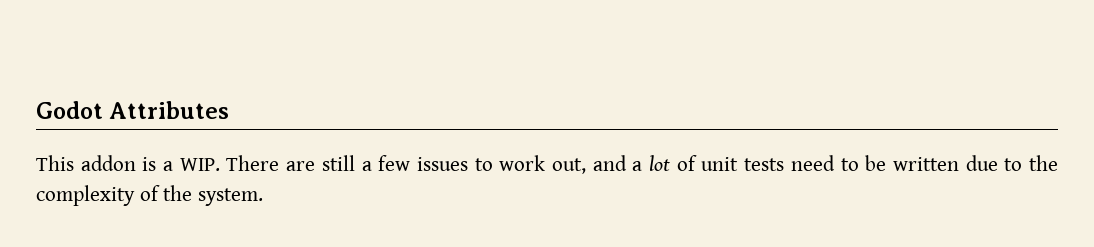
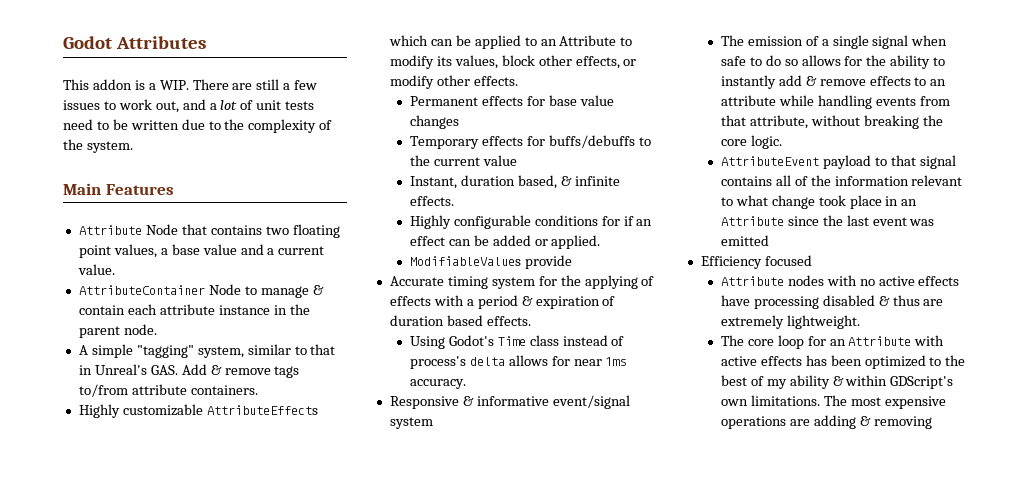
(264, 197) none -> [63,183,174,195] [78,224,340,238] [78,244,325,258] [77,264,115,275] [78,284,324,298] [78,304,310,315] [78,324,157,338] [78,344,336,358] [78,364,300,378] [78,384,258,397] [78,404,318,418] [388,35,633,49] [389,55,637,69] [389,75,518,89] [409,95,614,106] [409,115,459,129] [409,135,651,149] [409,155,517,166] [409,175,620,189] [409,196,454,206] [409,215,653,229] [409,235,601,249] [409,255,572,269] [389,275,655,289] [389,295,616,309] [389,315,531,326] [409,335,625,349] [409,355,627,369] [409,379,466,389] [389,395,630,409] [389,417,433,429] [720,35,948,49] [720,55,946,69] [720,75,947,89] [720,95,950,109] [720,115,943,129] [720,135,782,149] [720,155,956,169] [720,175,963,186] [720,195,918,209] [720,215,935,226] [720,235,769,246] [700,255,812,269] [720,275,960,286] [720,295,944,309] [720,315,860,329] [720,335,945,349] [720,355,966,369] [720,375,954,389] [720,395,946,409] [720,415,932,429] // Main Features // Attribute Node that contains two floating point values, a base value and a current value. // AttributeContainer Node to manage & contain each attribute instance in the parent node. // A simple "tagging" system, similar to that in Unreal's GAS. Add & remove tags to/from attribute containers. // Highly customizable AttributeEffects which can be applied to an Attribute to modify its values, block other effects, or modify other effects. // Permanent effects for base value changes // Temporary effects for buffs/debuffs to the current value // Instant, duration based, & infinite effects. // Highly configurable conditions for if an effect can be added or applied. // ModifiableValues provide // Accurate timing system for the applying of effects with a period & expiration of duration based effects. // Using Godot's Time class instead of process's delta allows for near 1ms accuracy. // Responsive & informative event/signal system // The emission of a single signal when safe to do so allows for the ability to instantly add & remove effects to an attribute while handling events from that attribute, without breaking the core logic. // AttributeEvent payload to that signal contains all of the information relevant to what change took place in an Attribute since the last event was emitted // Efficiency focused // Attribute nodes with no active effects have processing disabled & thus are extremely lightweight. // The core loop for an Attribute with active effects has been optimized to the best of my ability & within GDScript's own limitations. The most expensive operations are adding & removing

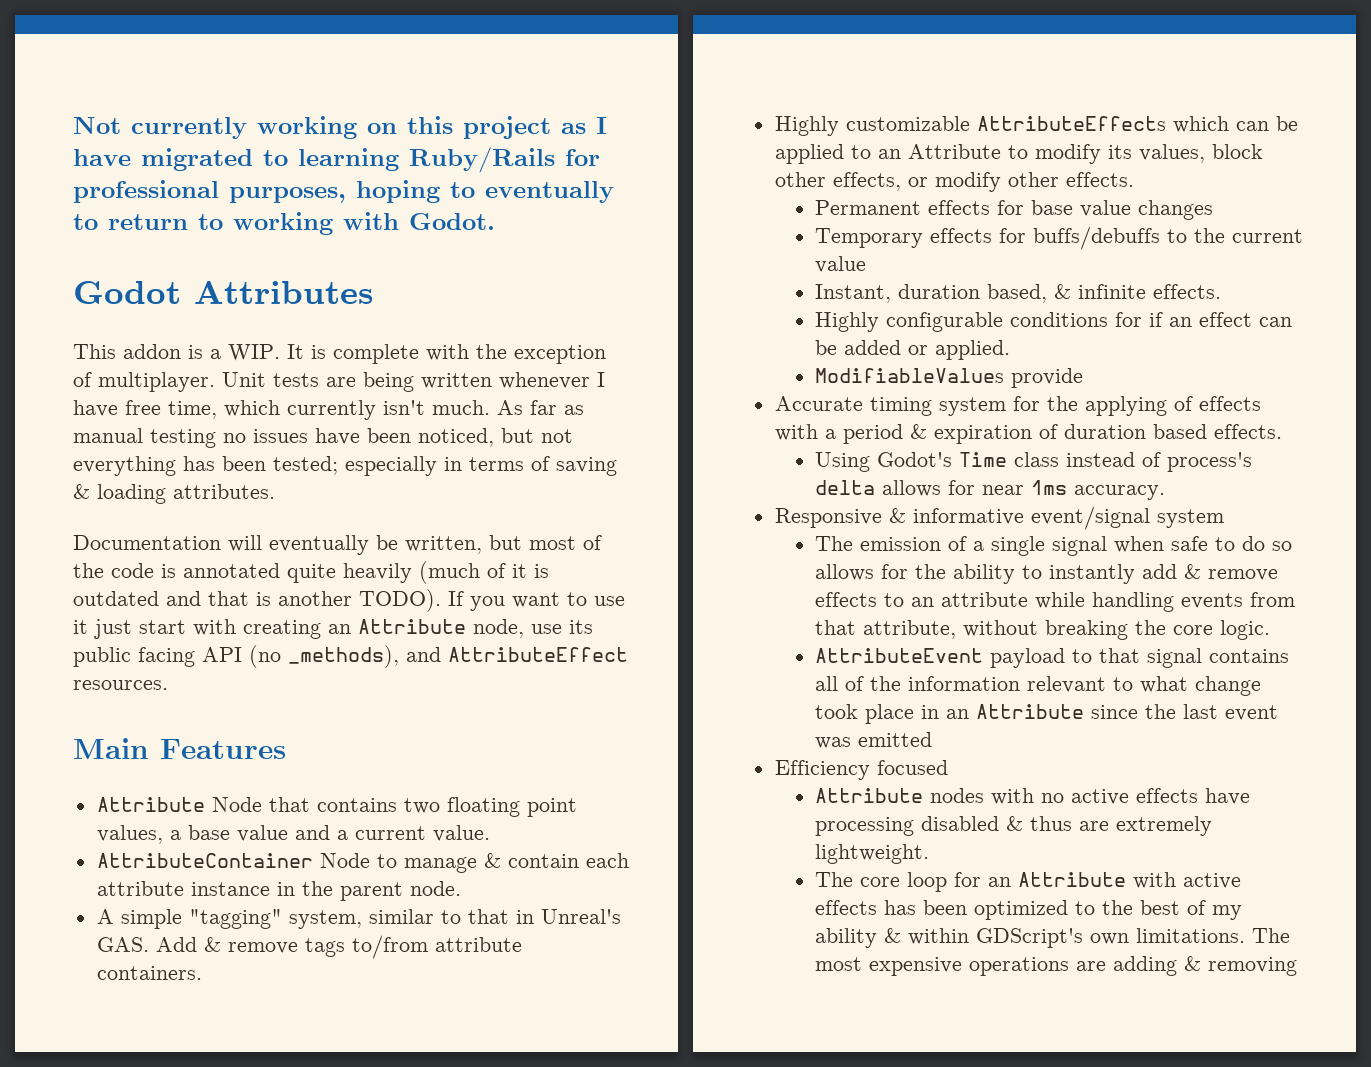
(63, 42) none -> [73,116,607,139] [73,147,600,173] [73,180,614,203] [73,212,495,235] Not currently working on this project as I have migrated to learning Ruby/Rails for professional purposes, hoping to eventually to return to working with Godot. //
[192,79,318,90] [63,99,315,113] [63,119,333,133] [63,139,133,153] There are still a few issues to work out, and a lot of unit tests need to be written due to the complexity of the system. -> [287,344,606,364] [73,372,605,392] [73,400,584,420] [73,428,573,448] [73,456,617,476] [73,484,275,504] [73,535,602,555] [73,561,549,584] [73,589,625,612] [73,619,593,639] [73,645,628,668] [73,680,168,690] It is complete with the exception of multiplayer. Unit tests are being written whenever I have free time, which currently isn't much. As far as manual testing no issues have been noticed, but not everything has been tested; especially in terms of saving & loading attributes. // Documentation will eventually be written, but most of the code is annotated quite heavily (much of it is outdated and that is another TODO). If you want to use it just start with creating an Attribute node, use its public facing API (no _methods), and AttributeEffect resources.

